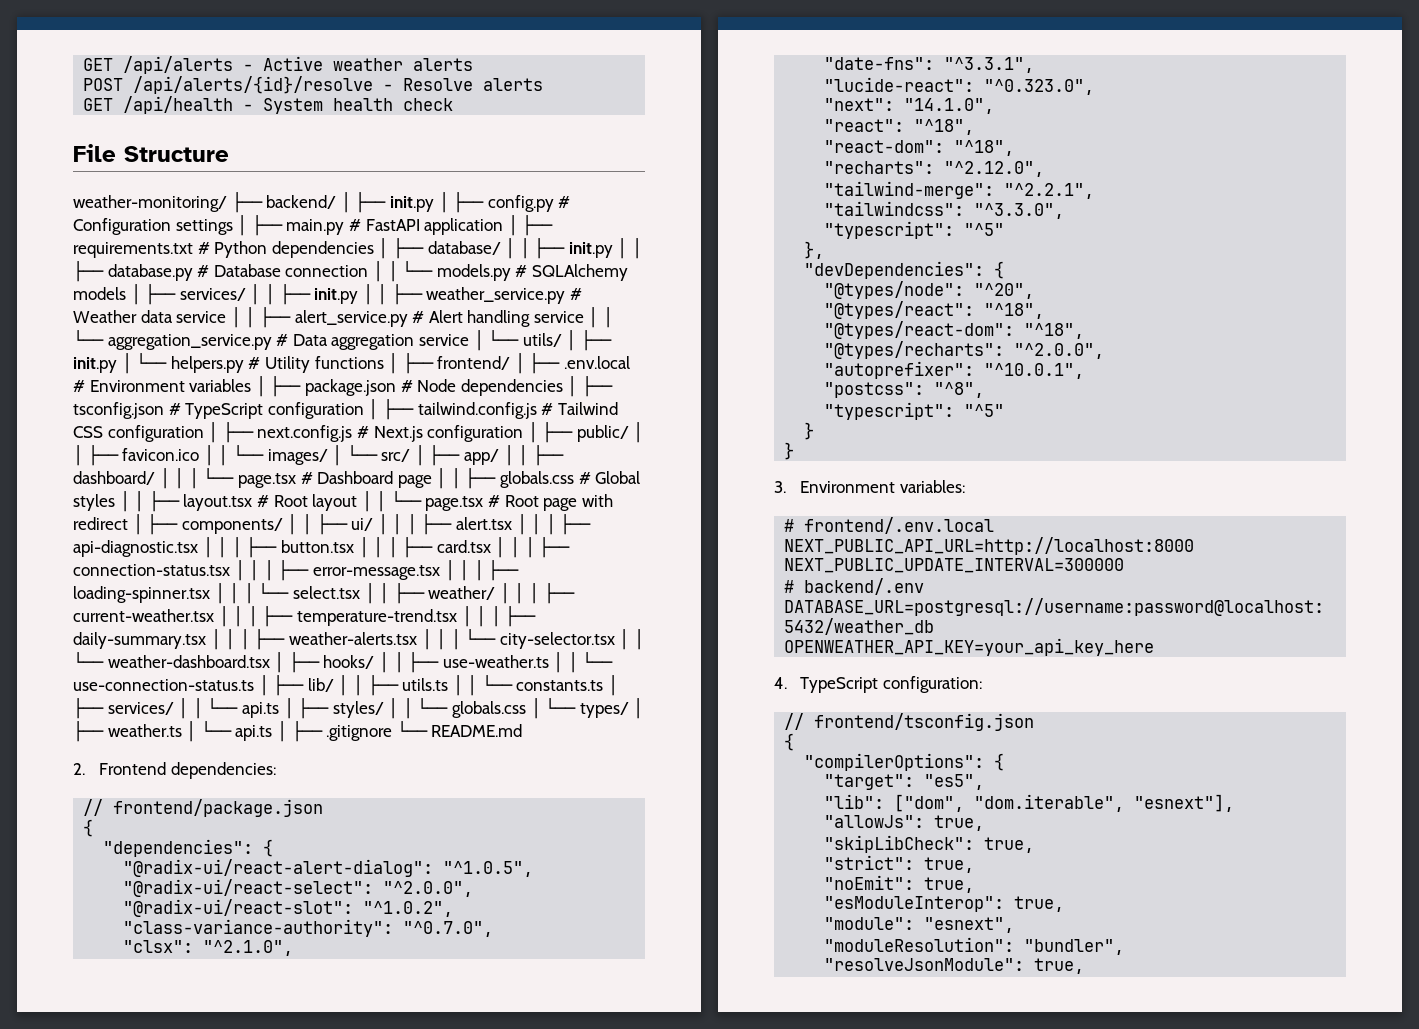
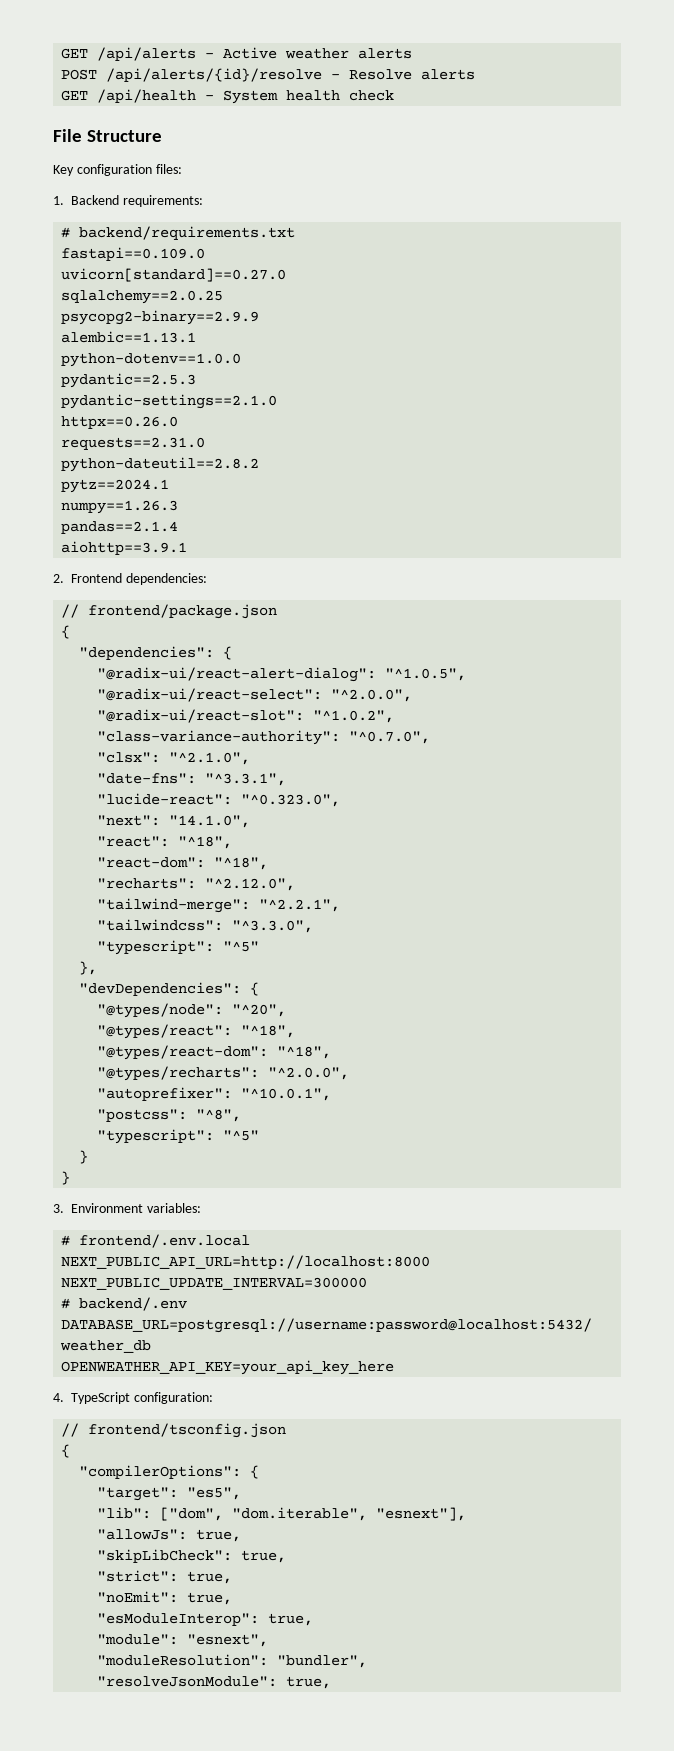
[73,192,571,213] [73,215,554,236] [73,238,643,259] [73,261,628,282] [73,284,583,305] [73,307,614,328] [73,330,612,351] [73,353,631,374] [73,376,613,397] [73,399,618,420] [73,422,644,443] [73,445,564,466] [73,468,641,489] [73,491,613,512] [73,514,592,535] [73,537,571,558] [73,560,520,581] [73,583,575,604] [73,606,537,627] [73,629,645,650] [73,652,614,673] [73,675,619,696] [73,698,644,719] [73,721,523,742] weather-monitoring/ ├── backend/ │ ├── init.py │ ├── config.py # Configuration settings │ ├── main.py # FastAPI application │ ├── requirements.txt # Python dependencies │ ├── database/ │ │ ├── init.py │ │ ├── database.py # Database connection │ │ └── models.py # SQLAlchemy models │ ├── services/ │ │ ├── init.py │ │ ├── weather_service.py # Weather data service │ │ ├── alert_service.py # Alert handling service │ │ └── aggregation_service.py # Data aggregation service │ └── utils/ │ ├── init.py │ └── helpers.py # Utility functions │ ├── frontend/ │ ├── .env.local # Environment variables │ ├── package.json # Node dependencies │ ├── tsconfig.json # TypeScript configuration │ ├── tailwind.config.js # Tailwind CSS configuration │ ├── next.config.js # Next.js configuration │ ├── public/ │ │ ├── favicon.ico │ │ └── images/ │ └── src/ │ ├── app/ │ │ ├── dashboard/ │ │ │ └── page.tsx # Dashboard page │ │ ├── globals.css # Global styles │ │ ├── layout.tsx # Root layout │ │ └── page.tsx # Root page with redirect │ ├── components/ │ │ ├── ui/ │ │ │ ├── alert.tsx │ │ │ ├── api-diagnostic.tsx │ │ │ ├── button.tsx │ │ │ ├── card.tsx │ │ │ ├── connection-status.tsx │ │ │ ├── error-message.tsx │ │ │ ├── loading-spinner.tsx │ │ │ └── select.tsx │ │ ├── weather/ │ │ │ ├── current-weather.tsx │ │ │ ├── temperature-trend.tsx │ │ │ ├── daily-summary.tsx │ │ │ ├── weather-alerts.tsx │ │ │ └── city-selector.tsx │ │ └── weather-dashboard.tsx │ ├── hooks/ │ │ ├── use-weather.ts │ │ └── use-connection-status.ts │ ├── lib/ │ │ ├── utils.ts │ │ └── constants.ts │ ├── services/ │ │ └── api.ts │ ├── styles/ │ │ └── globals.css │ └── types/ │ ├── weather.ts │ └── api.ts │ ├── .gitignore └── README.md -> [53,164,182,176] [53,195,203,207] [61,226,296,240] [61,247,206,261] [61,268,287,282] [61,290,224,304] [61,310,260,325] [61,331,197,343] [61,353,242,367] [61,373,197,388] [61,394,278,409] [61,416,179,429] [61,437,206,450] [61,457,260,472] [61,479,170,493] [61,500,179,514] [61,521,179,534] [61,541,188,555] Key configuration files: // 1. Backend requirements: // # backend/requirements.txt // fastapi==0.109.0 // uvicorn[standard]==0.27.0 // sqlalchemy==2.0.25 // psycopg2-binary==2.9.9 // alembic==1.13.1 // python-dotenv==1.0.0 // pydantic==2.5.3 // pydantic-settings==2.1.0 // httpx==0.26.0 // requests==2.31.0 // python-dateutil==2.8.2 // pytz==2024.1 // numpy==1.26.3 // pandas==2.1.4 // aiohttp==3.9.1

